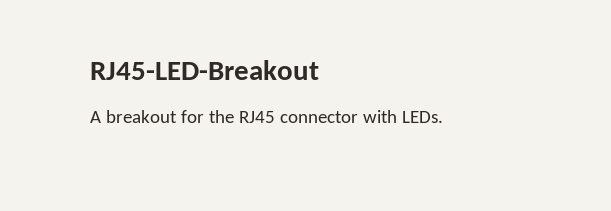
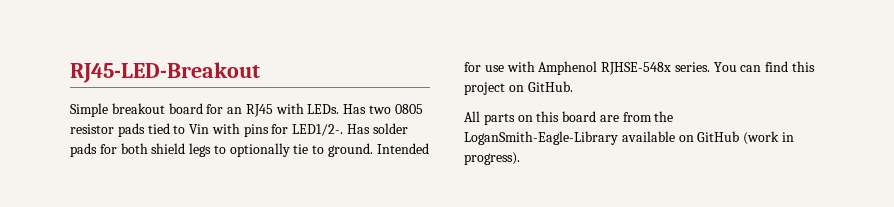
[90,110,443,123] A breakout for the RJ45 connector with LEDs. -> [70,103,423,117] [70,123,408,137] [70,143,429,157] [464,61,816,75] [464,81,573,95] [464,111,674,125] [464,131,794,145] [464,152,520,165] Simple breakout board for an RJ45 with LEDs. Has two 0805 resistor pads tied to Vin with pins for LED1/2-. Has solder pads for both shield legs to optionally tie to ground. Intended for use with Amphenol RJHSE-548x series. You can find this project on GitHub. // All parts on this board are from the LoganSmith-Eagle-Library available on GitHub (work in progress).

